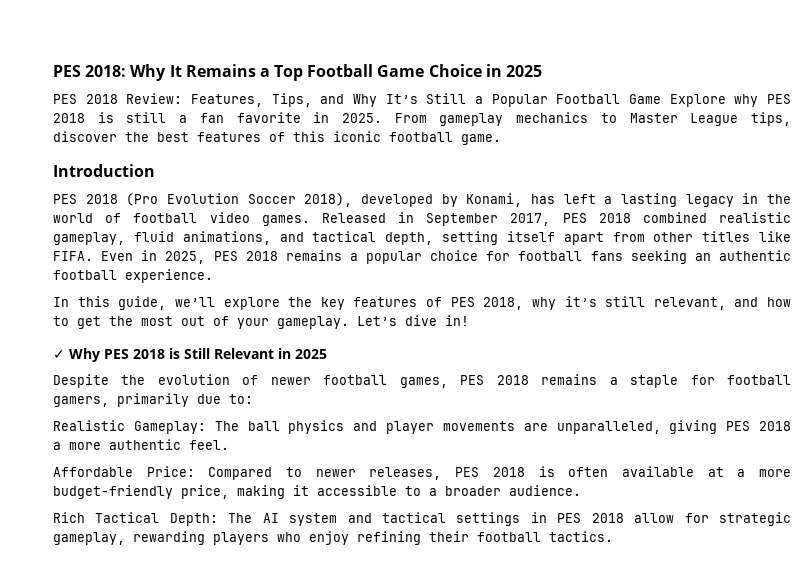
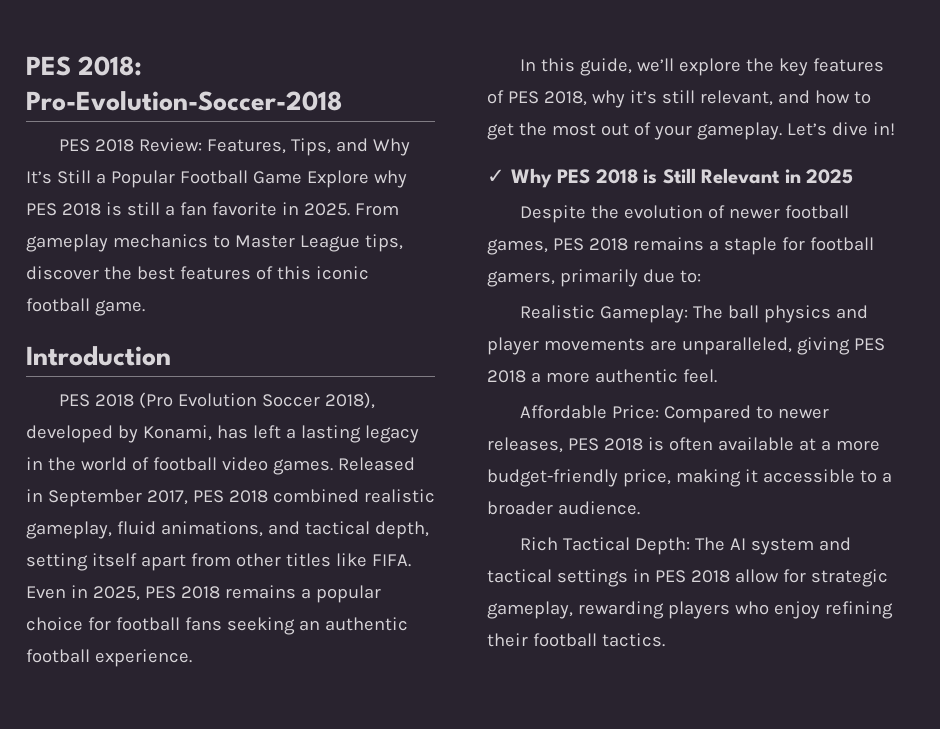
[130,64,543,81] Why It Remains a Top Football Game Choice in 2025 -> [26,91,342,111] Pro-Evolution-Soccer-2018

